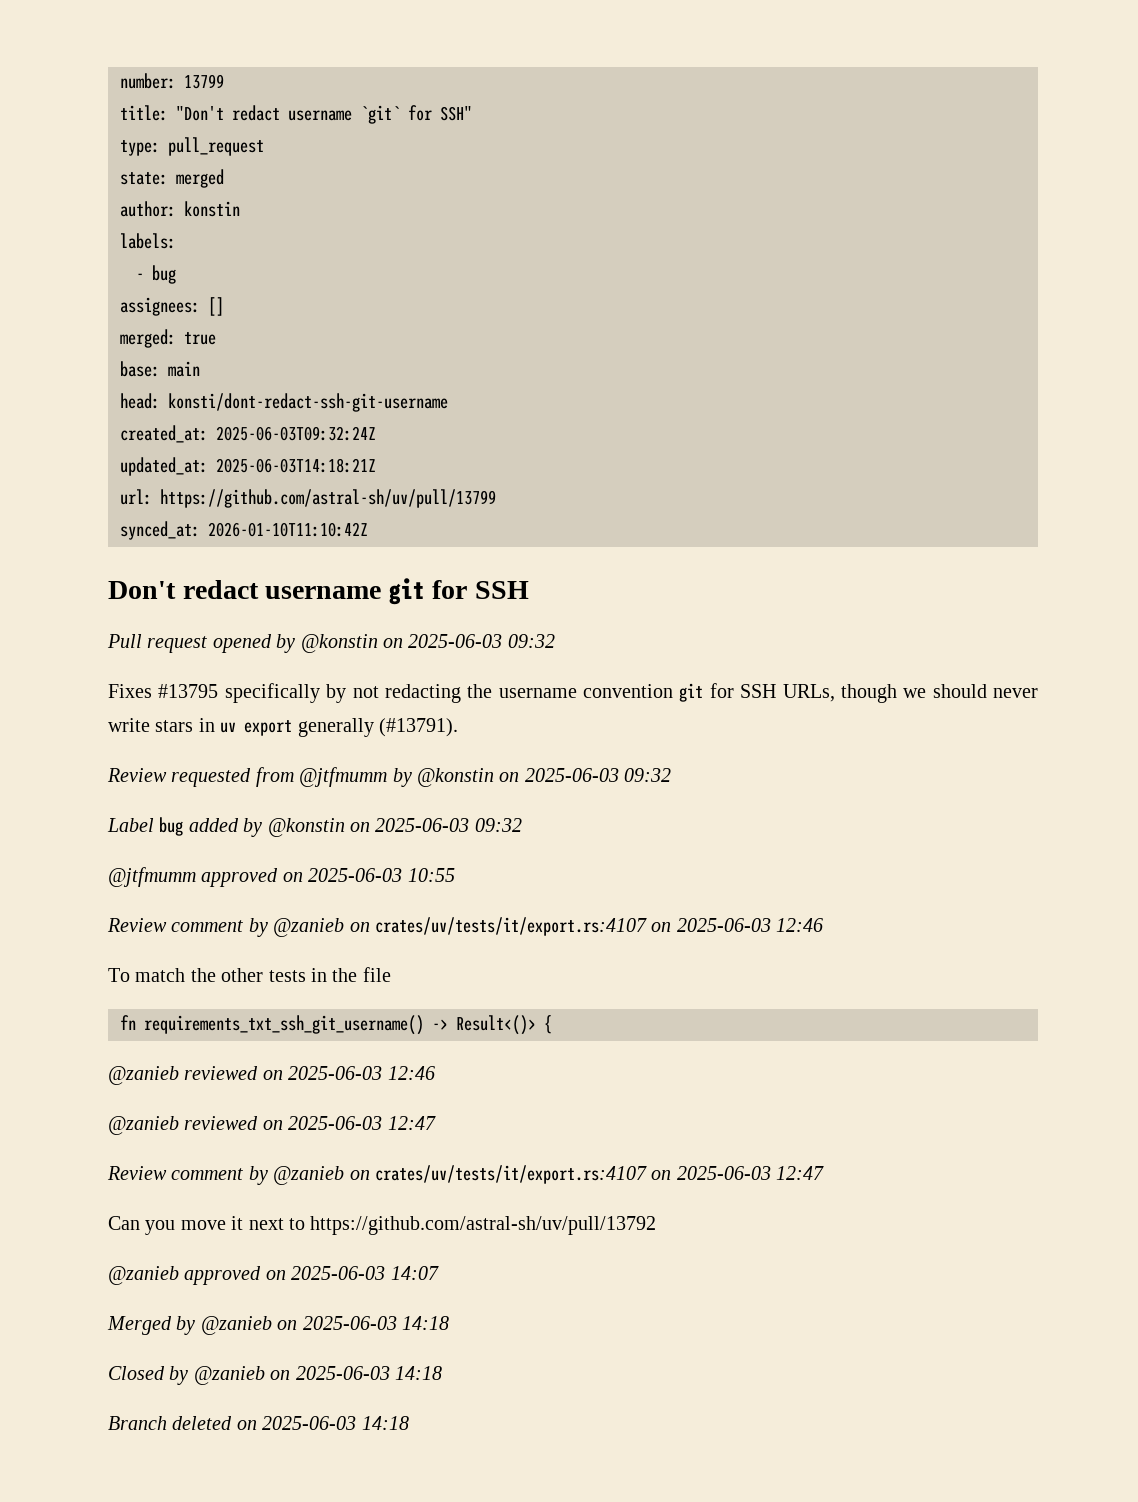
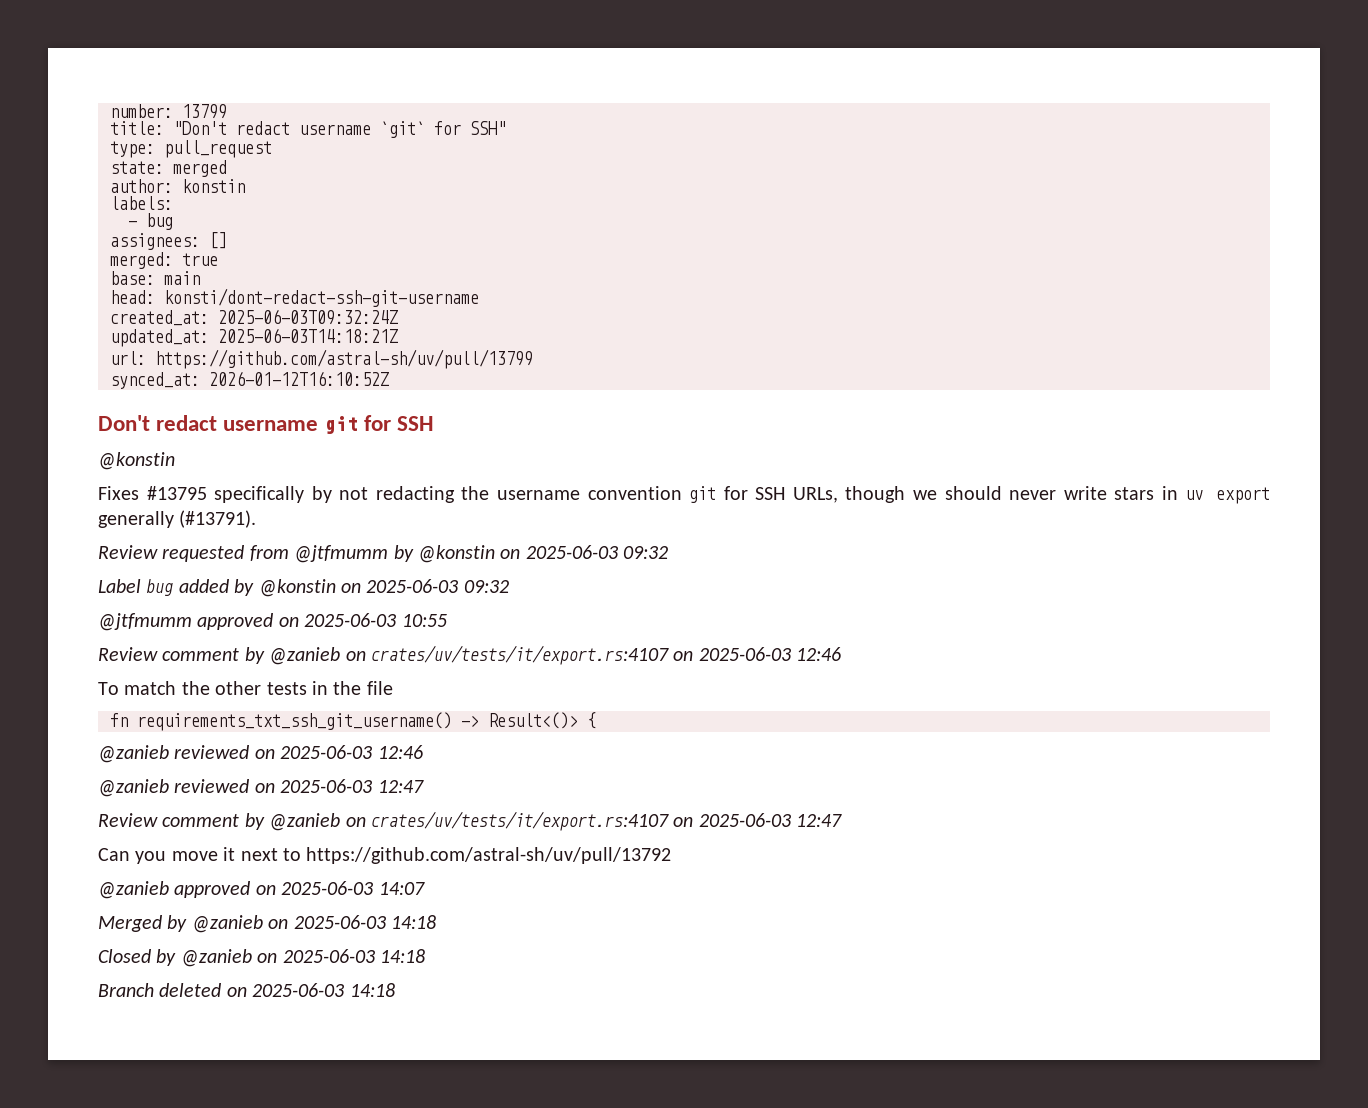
[208,522,368,537] 2026-01-10T11:10:42Z -> [209,371,389,386] 2026-01-12T16:10:52Z
[107,634,555,653] Pull request opened by @konstin on 2025-06-03 09:32 -> [98,452,175,470] @konstin

